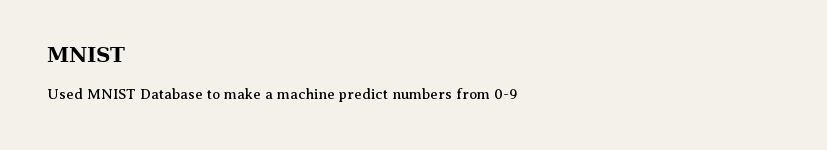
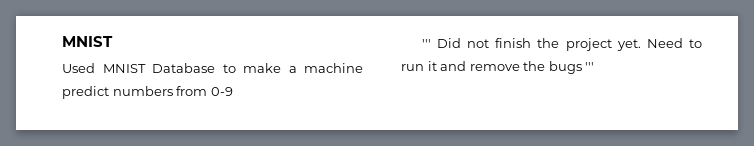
(518, 94) none -> [421,38,702,51] [401,61,595,74] // ''' Did not finish the project yet. Need to run it and remove the bugs '''

